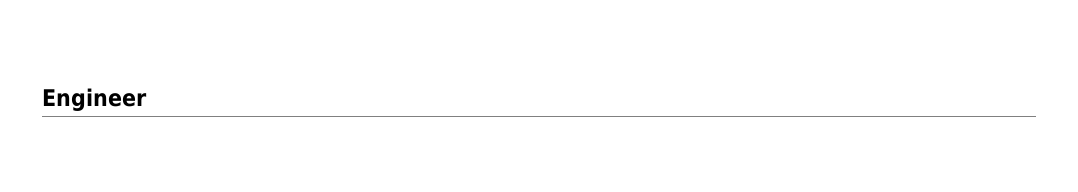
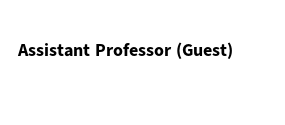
[42,88,147,111] Engineer -> [17,42,233,59] Assistant Professor (Guest)

